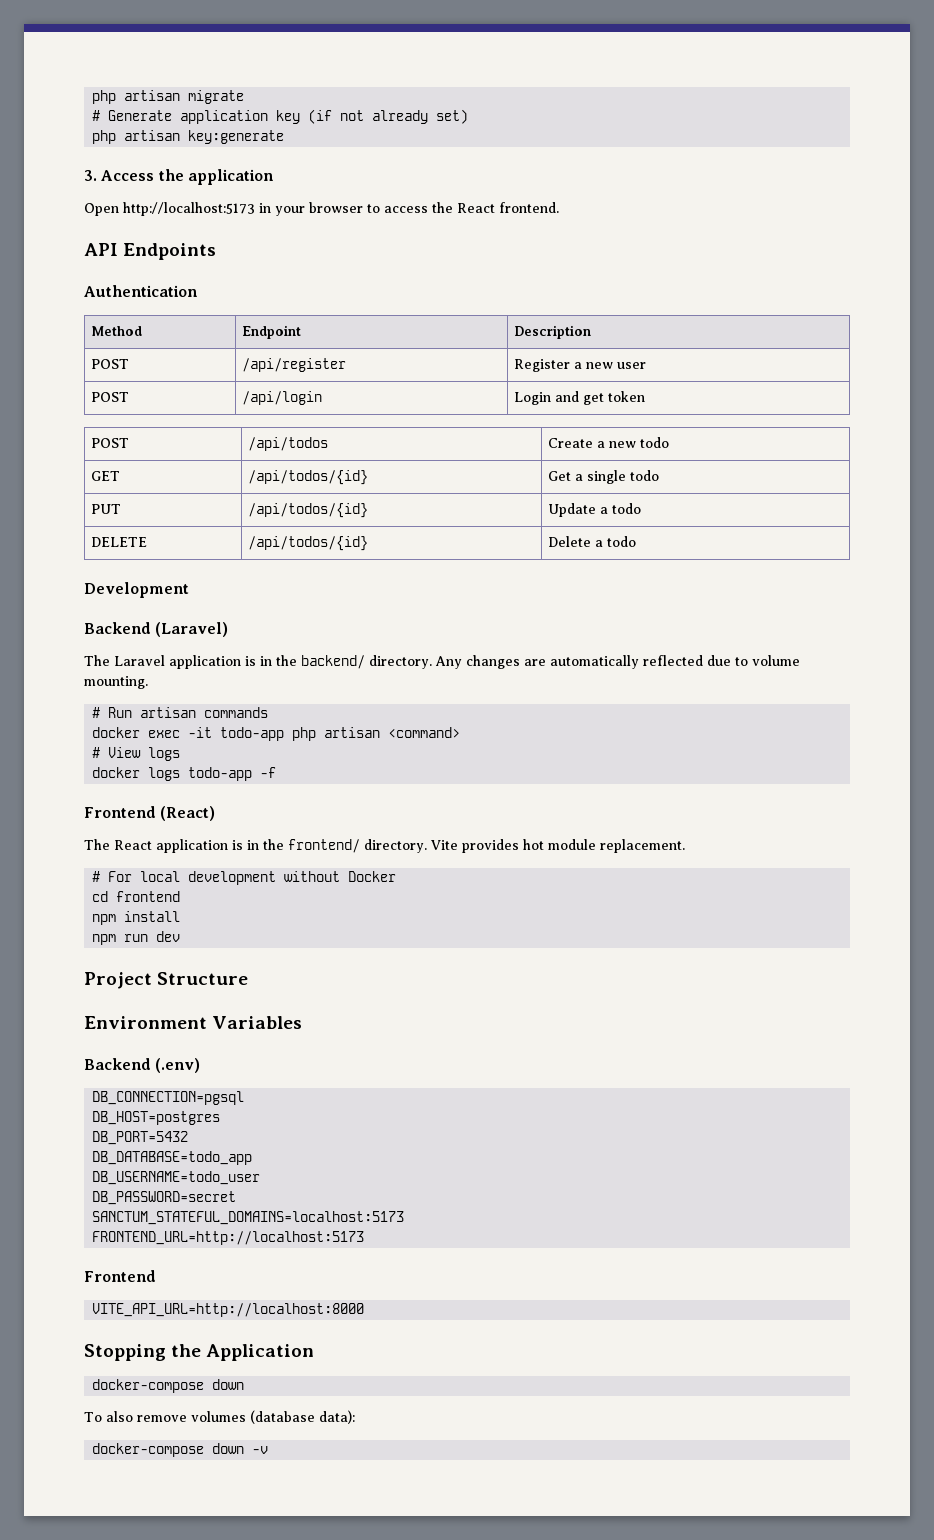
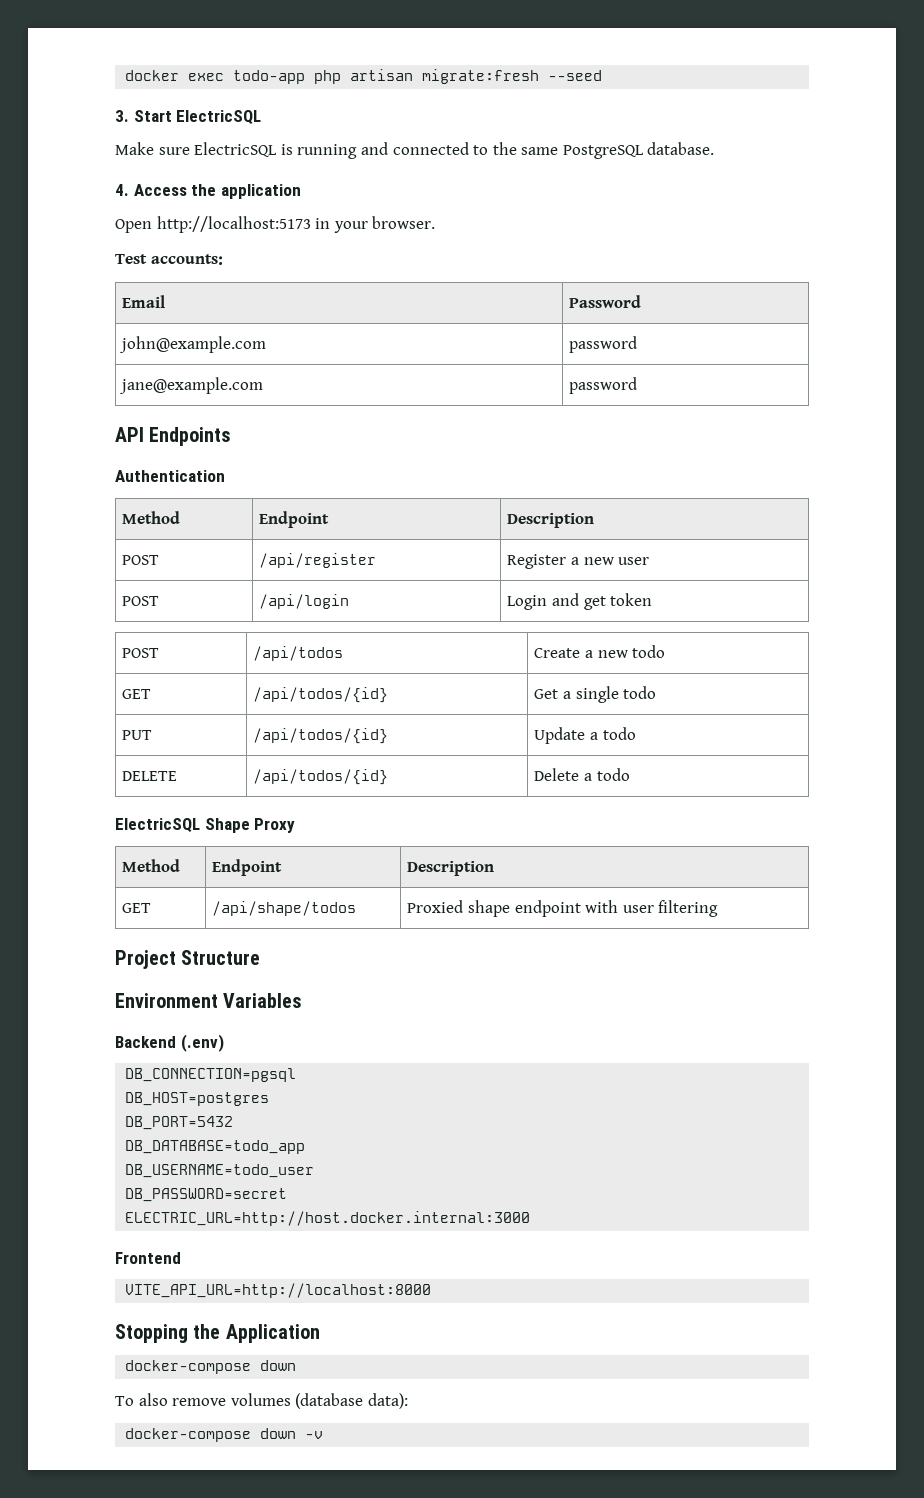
[92,90,245,104] [92,109,469,124] [92,130,285,144] [84,170,97,181] php artisan migrate // # Generate application key (if not already set) // php artisan key:generate // 3. -> [125,69,603,84] [115,110,262,124] [115,142,715,159] [115,184,129,196] docker exec todo-app php artisan migrate:fresh --seed // 3. Start ElectricSQL // Make sure ElectricSQL is running and connected to the same PostgreSQL database. // 4.
[309,202,559,213] browser to access the React frontend. -> [372,216,436,229] [115,254,223,265] [122,295,166,308] [569,295,642,308] [119,336,267,353] [569,336,638,353] [119,377,264,394] [569,377,638,394] browser. // Test accounts: // Email | Password // john@example.com | password // jane@example.com | password
[84,582,189,598] [84,622,229,637] [84,655,800,669] [84,676,148,689] [92,707,269,718] [92,727,461,741] [92,747,181,761] [92,767,277,781] [84,806,216,821] [84,839,685,853] [92,871,397,885] [92,891,181,902] [92,911,181,925] [92,931,181,945] Development // Backend (Laravel) // The Laravel application is in the backend/ directory. Any changes are automatically reflected due to volume mounting. // # Run artisan commands // docker exec -it todo-app php artisan <command> // # View logs // docker logs todo-app -f // Frontend (React) // The React application is in the frontend/ directory. Vite provides hot module replacement. // # For local development without Docker // cd frontend // npm install // npm run dev -> [115,818,296,833] [122,859,181,872] [212,859,283,876] [407,861,495,876] [122,903,152,913] [212,901,357,916] [407,900,719,917] ElectricSQL Shape Proxy // Method | Endpoint | Description // GET | /api/shape/todos | Proxied shape endpoint with user filtering
[92,1211,405,1225] [92,1231,365,1245] SANCTUM_STATEFUL_DOMAINS=localhost:5173 // FRONTEND_URL=http://localhost:5173 -> [125,1211,531,1226] ELECTRIC_URL=http://host.docker.internal:3000

